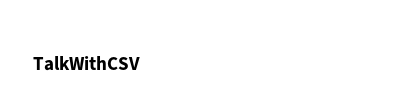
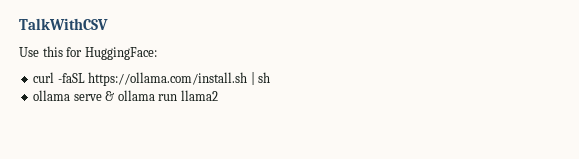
(140, 63) none -> [19,46,157,60] [33,72,271,86] [33,90,218,101] // Use this for HuggingFace: // curl -faSL https://ollama.com/install.sh | sh // ollama serve & ollama run llama2

